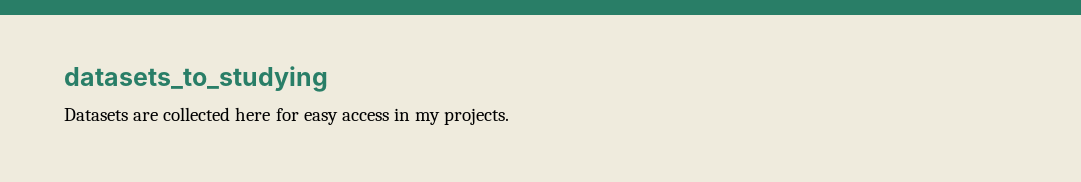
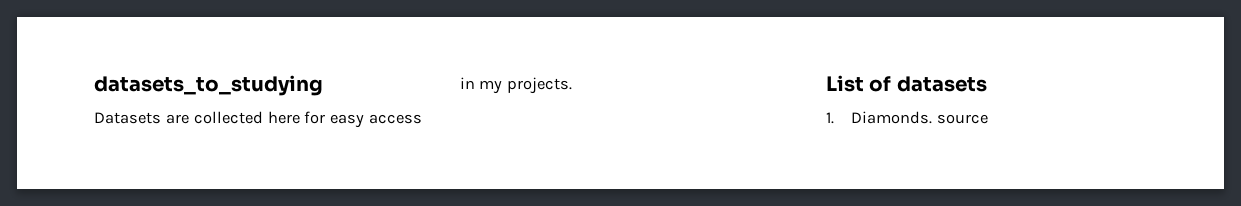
(510, 116) none -> [826,75,987,92] [826,111,988,124] // List of datasets // 1. Diamonds. source

